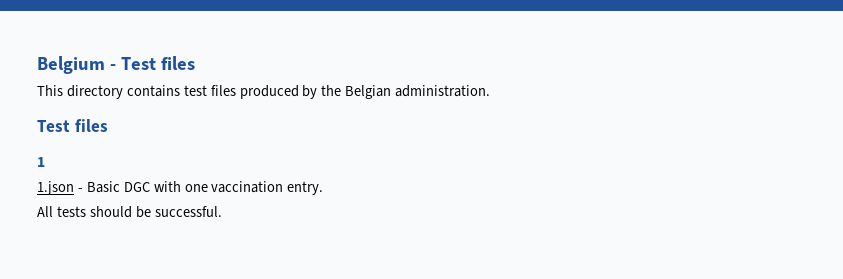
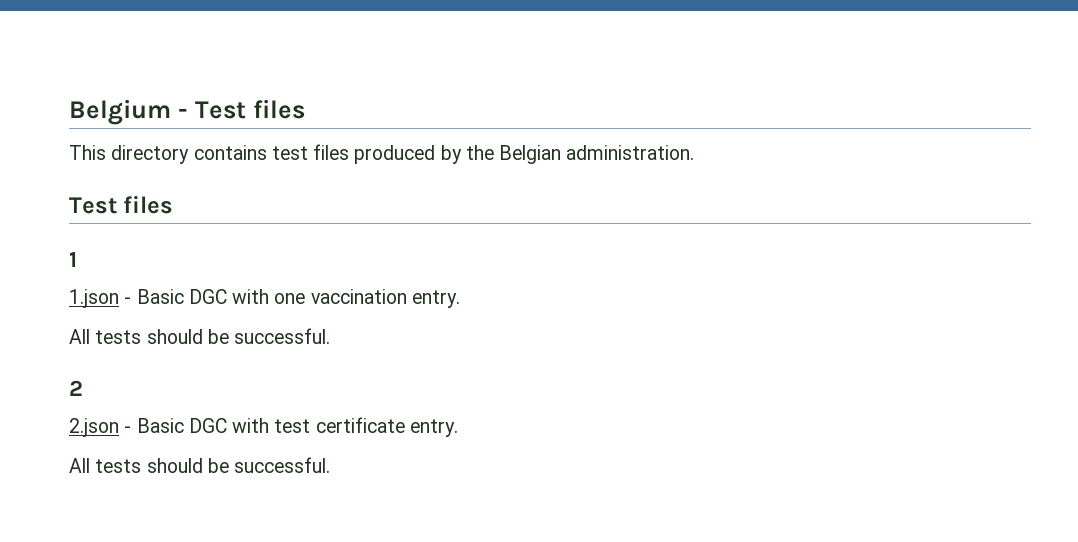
(222, 211) none -> [69,380,83,396] [69,417,458,437] [69,457,331,473] // 2 // 2.json - Basic DGC with test certificate entry. // All tests should be successful.

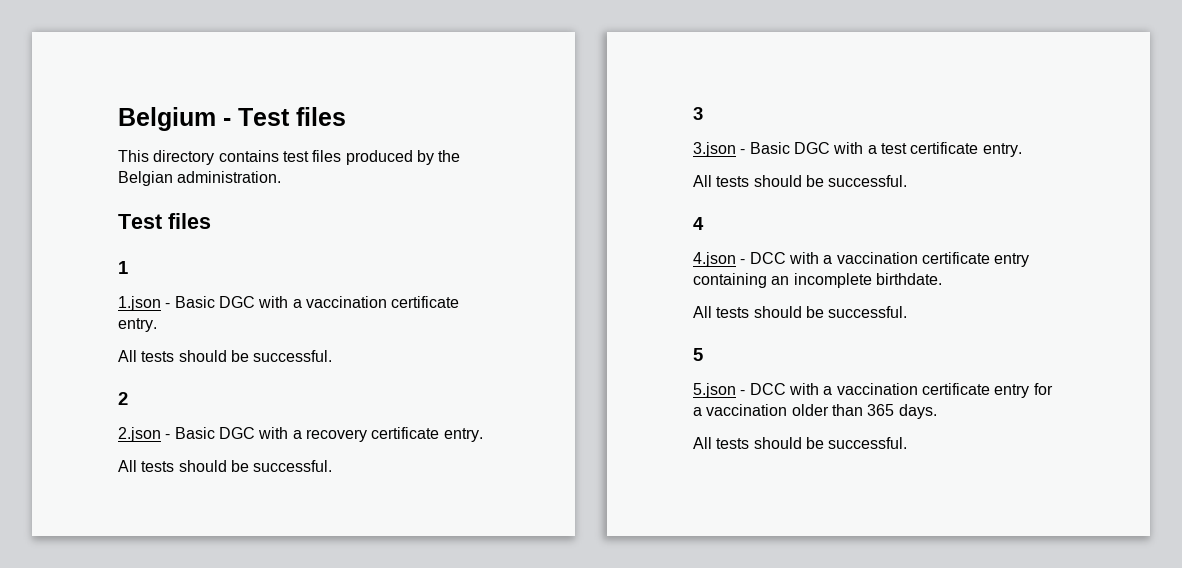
[274,289,407,304] one vaccination -> [292,296,460,308] a vaccination certificate
(270, 425) none -> [292,427,483,442] [118,460,333,472] [693,107,703,120] [693,142,877,157] a recovery certificate entry. // All tests should be successful. // 3 // 3.json - Basic DGC with a
(331, 465) none -> [693,217,704,230] [693,252,1030,267] [693,273,942,288] [693,306,908,318] [693,348,703,361] [693,383,1053,398] [693,404,937,419] [693,437,908,449] // 4 // 4.json - DCC with a vaccination certificate entry containing an incomplete birthdate. // All tests should be successful. // 5 // 5.json - DCC with a vaccination certificate entry for a vaccination older than 365 days. // All tests should be successful.

